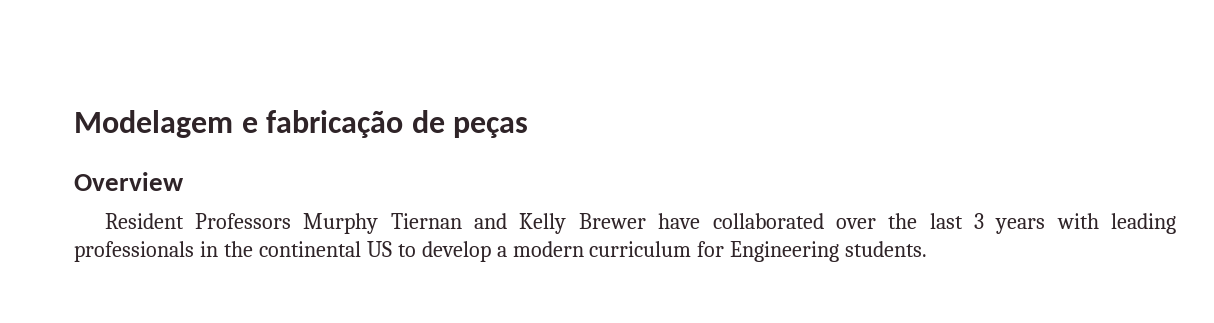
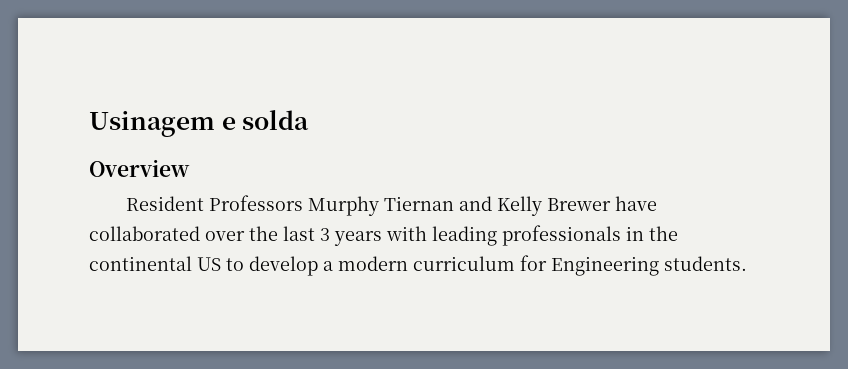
[74,110,529,138] Modelagem e fabricação de peças -> [89,110,310,137] Usinagem e solda

